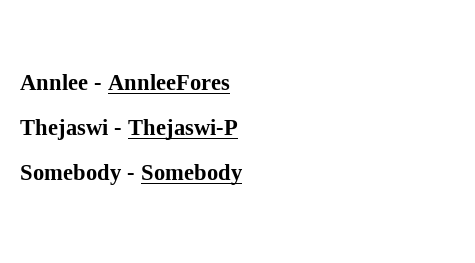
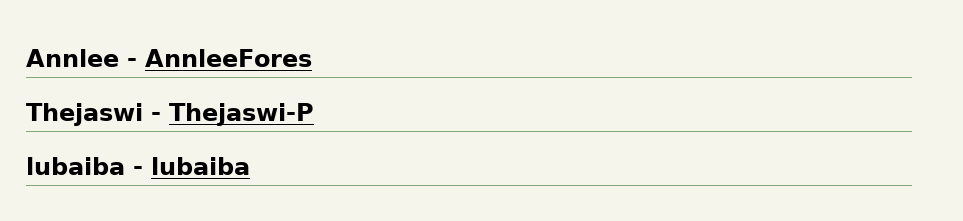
[20,164,244,185] Somebody - Somebody -> [26,157,250,175] lubaiba - lubaiba

